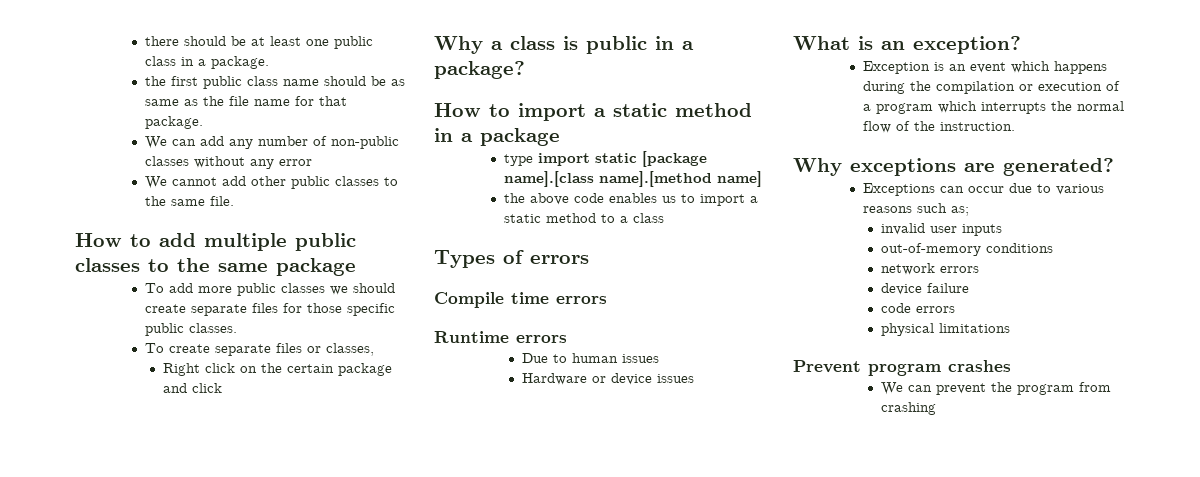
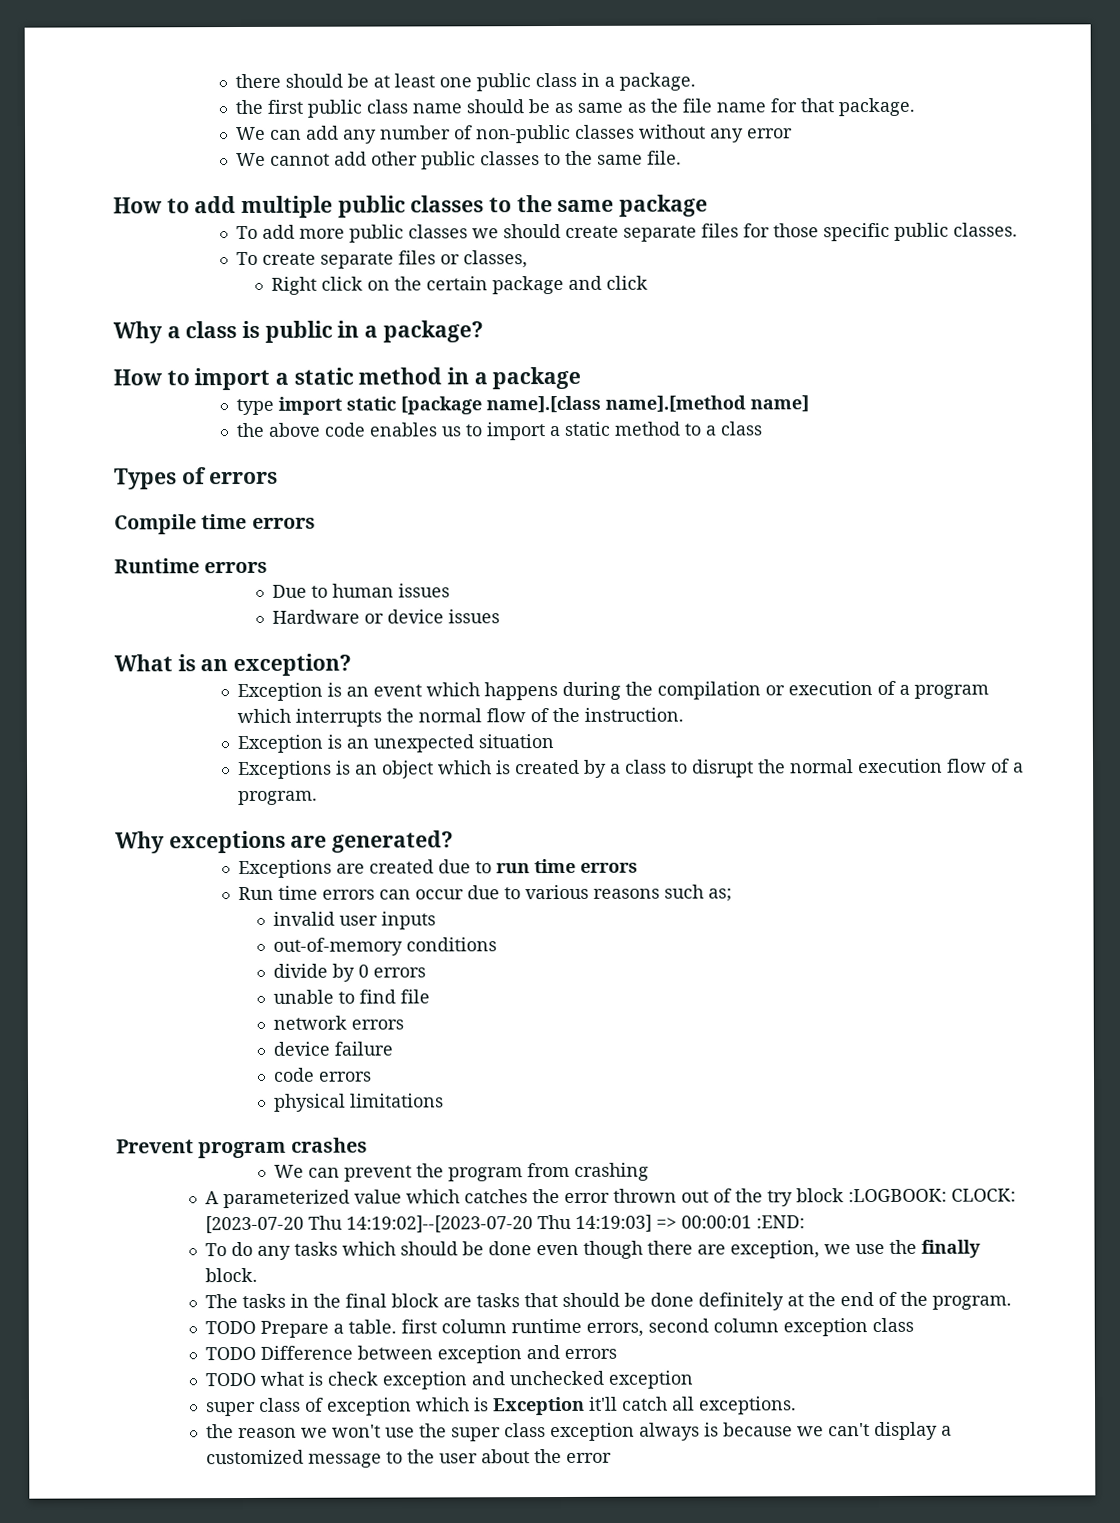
(1015, 126) none -> [237,734,555,754] [237,758,1025,780] [238,790,319,806] // Exception is an unexpected situation // Exceptions is an object which is created by a class to disrupt the normal execution flow of a program.
(935, 189) none -> [336,858,639,874] [238,885,376,901] are created due to run time errors // Run time errors
(1053, 248) none -> [272,963,426,982] [272,989,430,1004] // divide by 0 errors // unable to find file
(936, 408) none -> [204,1188,1016,1209] [204,1214,805,1234] [204,1239,981,1260] [204,1267,258,1283] [204,1291,1012,1311] [204,1317,914,1338] [204,1345,617,1364] [204,1370,693,1390] [205,1396,797,1417] [205,1421,952,1442] [205,1448,612,1468] // A parameterized value which catches the error thrown out of the try block :LOGBOOK: CLOCK: [2023-07-20 Thu 14:19:02]--[2023-07-20 Thu 14:19:03] => 00:00:01 :END: // To do any tasks which should be done even though there are exception, we use the finally block. // The tasks in the final block are tasks that should be done definitely at the end of the program. // TODO Prepare a table. first column runtime errors, second column exception class // TODO Difference between exception and errors // TODO what is check exception and unchecked exception // super class of exception which is Exception it'll catch all exceptions. // the reason we won't use the super class exception always is because we can't display a customized message to the user about the error

